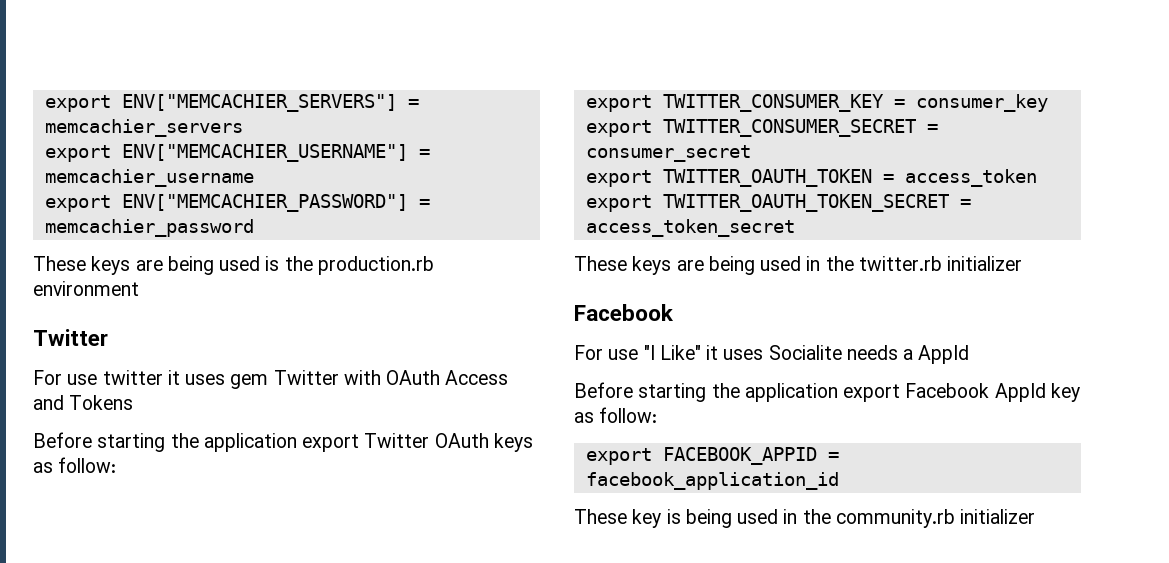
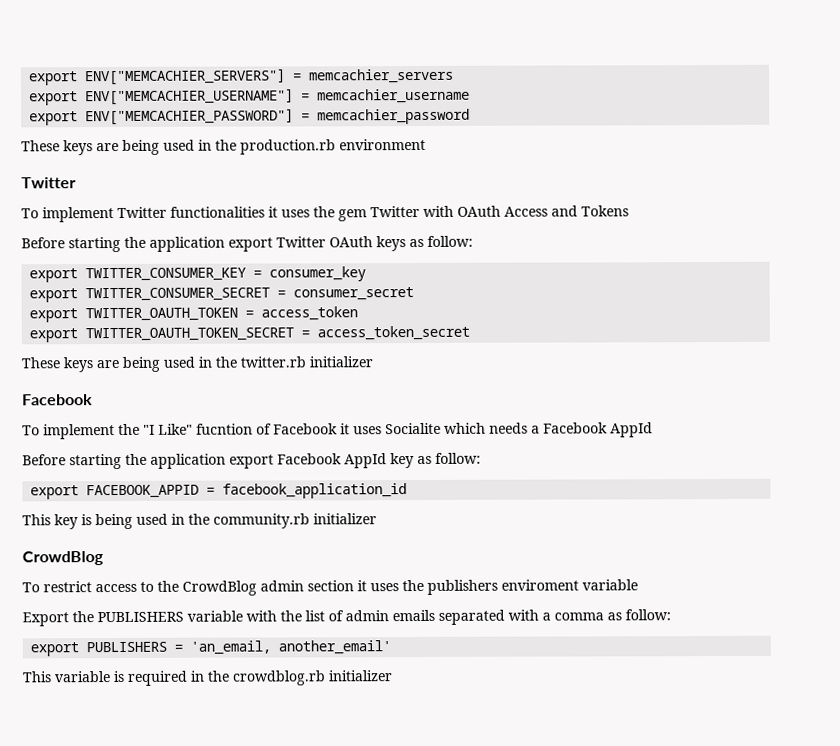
[265,256,280,271] is -> [198,139,212,151] in
[33,370,226,385] For use twitter it uses -> [21,206,335,223] To implement Twitter functionalities it uses the
[574,345,701,360] For use "I Like" -> [22,423,338,440] To implement the "I Like" fucntion of Facebook
(842, 352) none -> [444,422,486,434] which
(914, 354) none -> [543,422,608,434] Facebook
[574,509,627,524] These -> [22,514,51,526] This
(1036, 516) none -> [22,551,104,566] [22,579,638,596] [22,609,671,627] [30,640,392,657] [22,670,393,686] // CrowdBlog // To restrict access to the CrowdBlog admin section it uses the publishers enviroment variable // Export the PUBLISHERS variable with the list of admin emails separated with a comma as follow: // export PUBLISHERS = 'an_email, another_email' // This variable is required in the crowdblog.rb initializer

